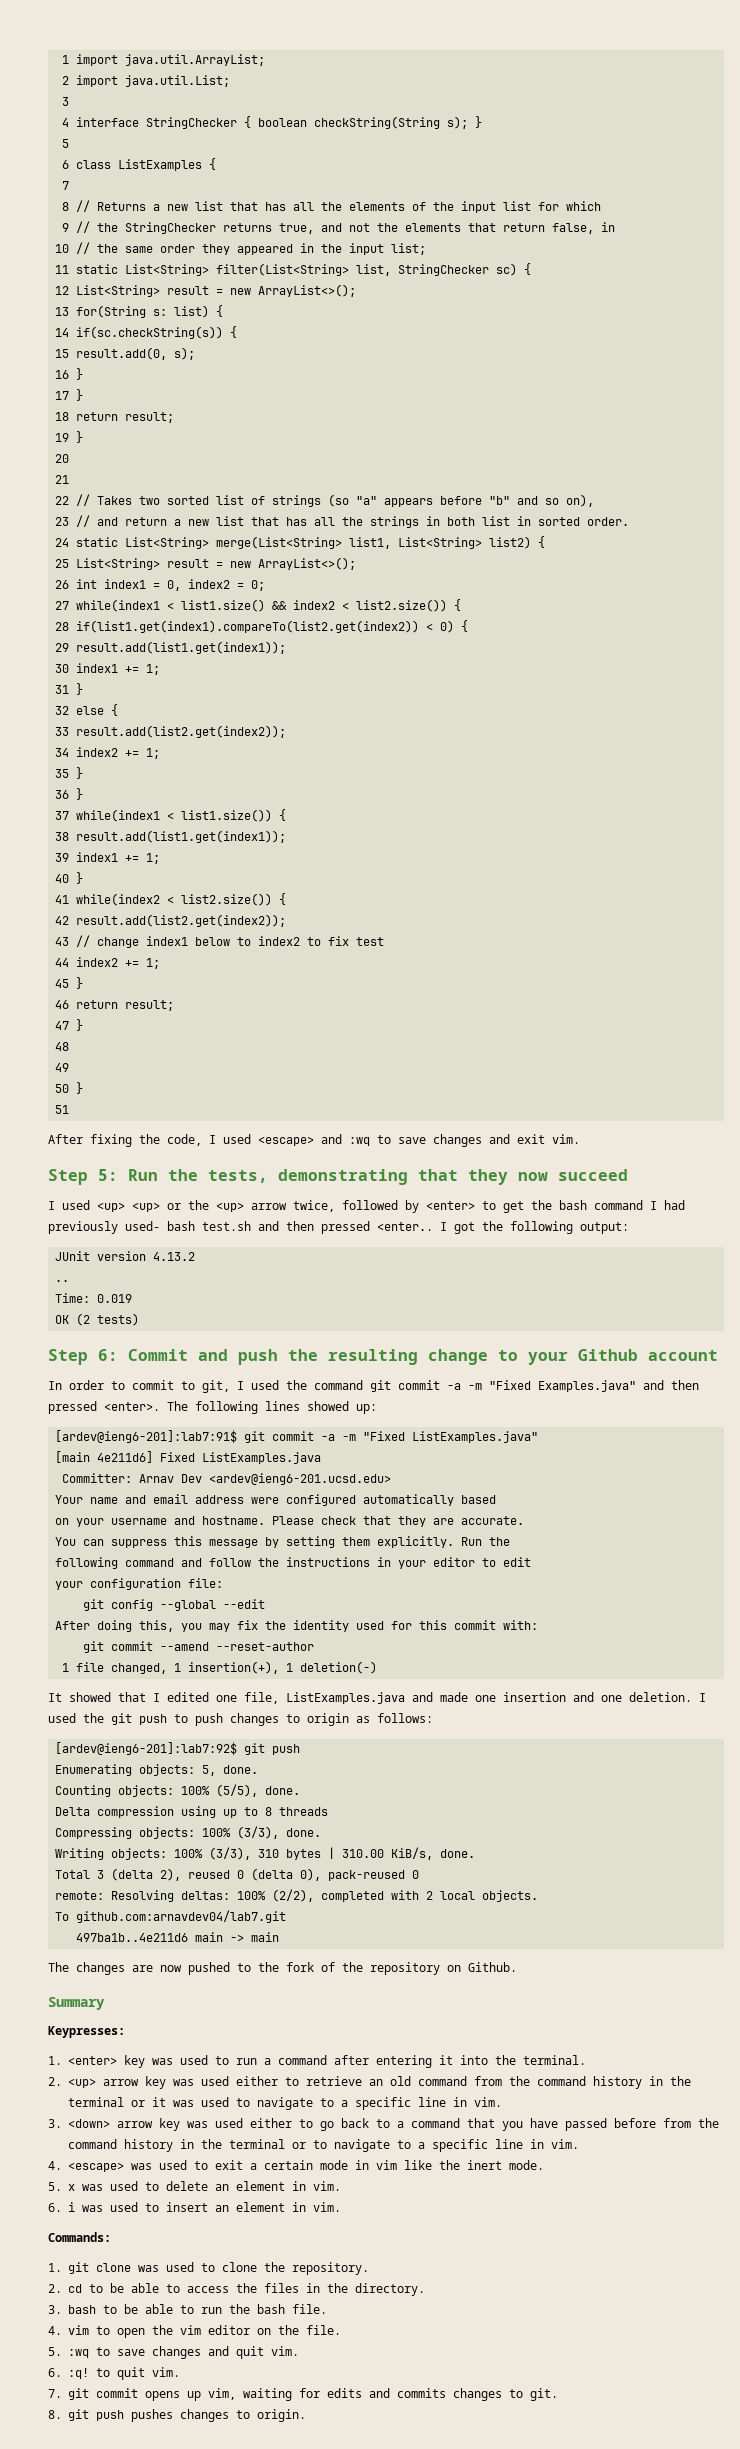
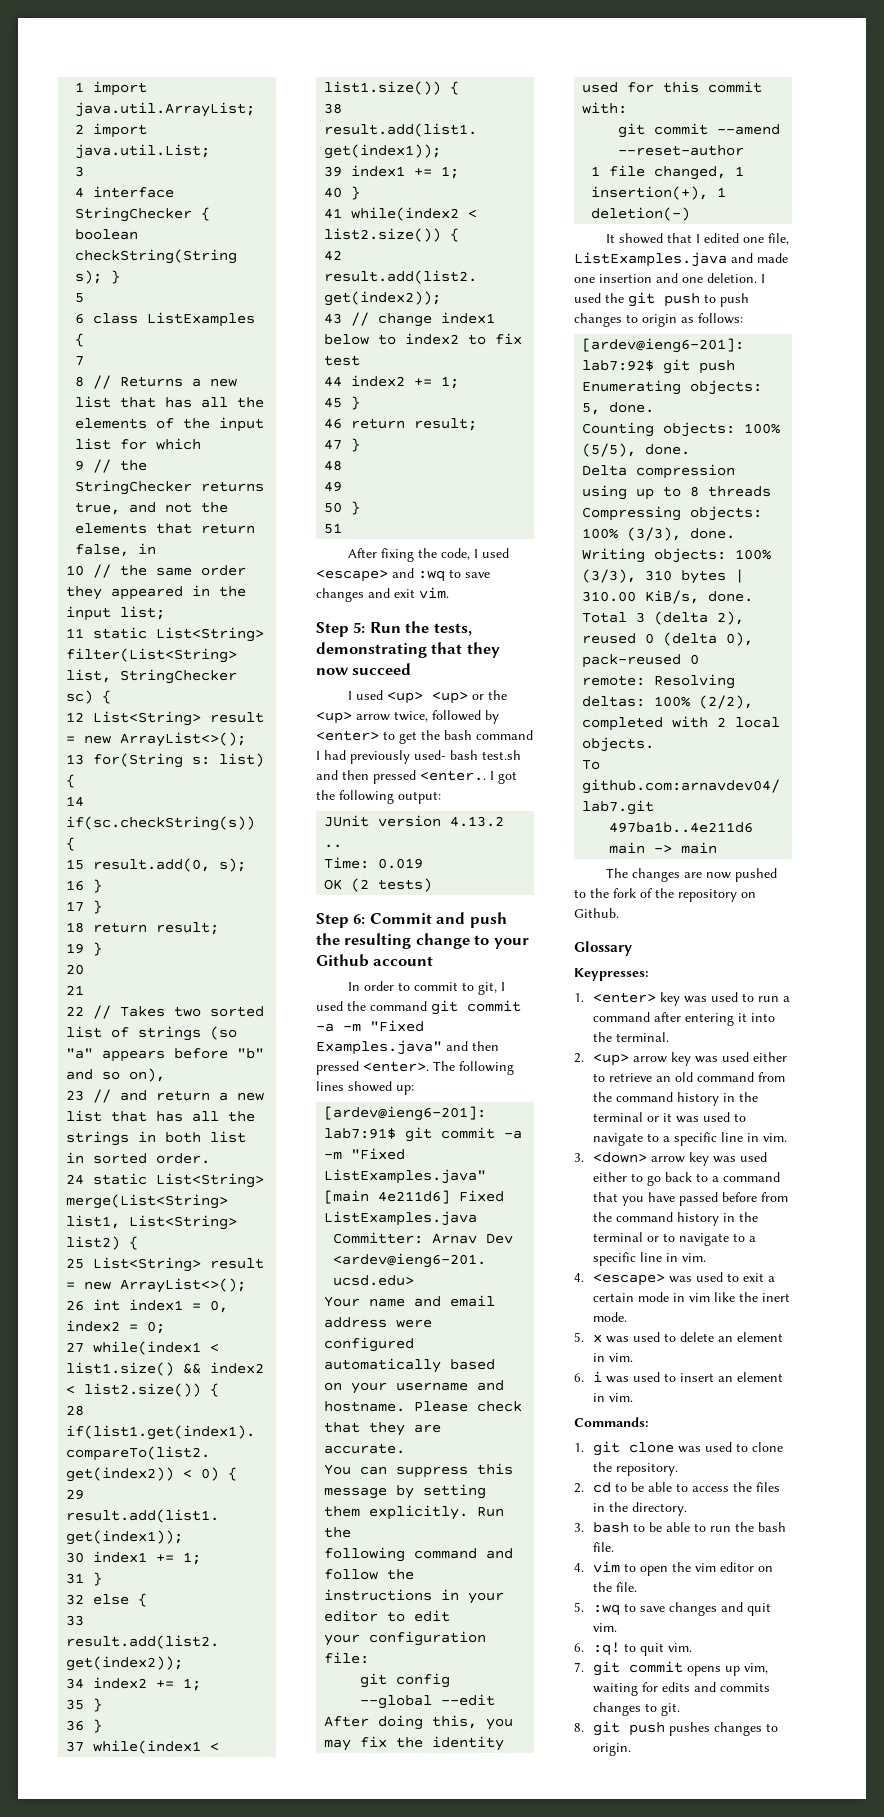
[48,1997,105,2010] Summary -> [574,941,632,956] Glossary

